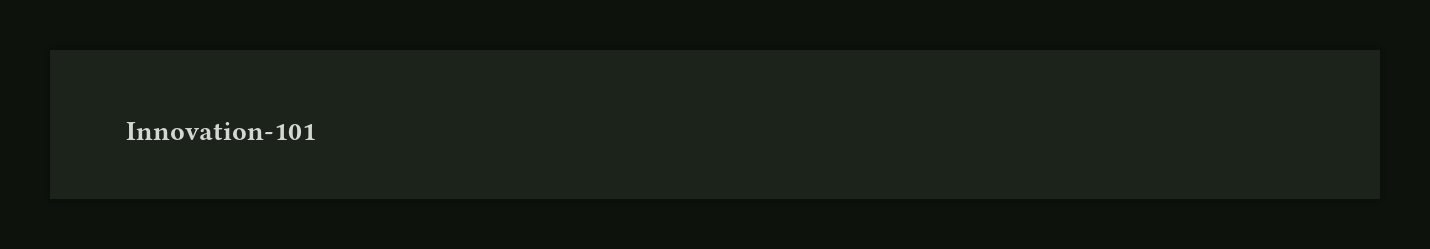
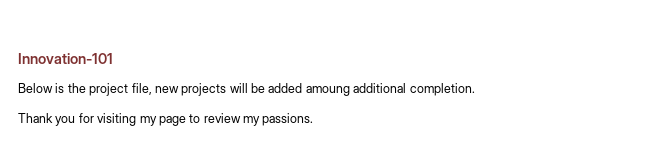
(316, 131) none -> [18,83,475,96] [18,113,314,126] // Below is the project file, new projects will be added amoung additional completion. // Thank you for visiting my page to review my passions.

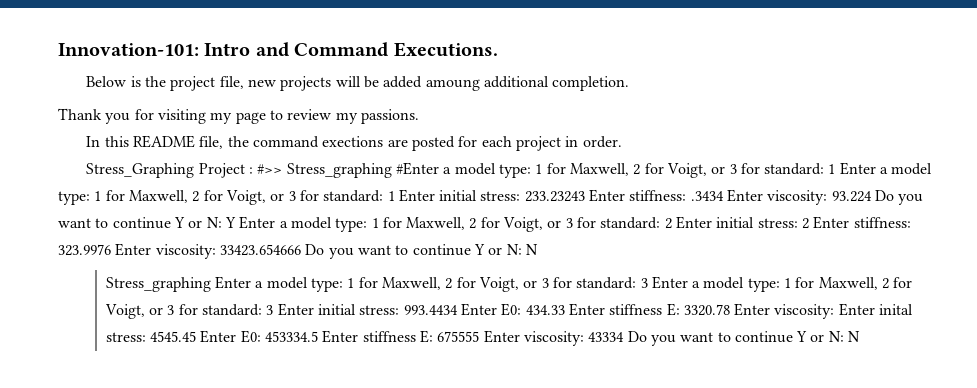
[18,53,113,64] Innovation-101 -> [58,42,498,57] Innovation-101: Intro and Command Executions.
(314, 119) none -> [86,135,622,151] [86,162,933,178] [58,189,924,205] [58,216,911,232] [58,243,538,259] [105,276,913,292] [104,303,914,319] [105,330,861,346] // In this README file, the command exections are posted for each project in order. // Stress_Graphing Project : #>> Stress_graphing #Enter a model type: 1 for Maxwell, 2 for Voigt, or 3 for standard: 1 Enter a model type: 1 for Maxwell, 2 for Voigt, or 3 for standard: 1 Enter initial stress: 233.23243 Enter stiffness: .3434 Enter viscosity: 93.224 Do you want to continue Y or N: Y Enter a model type: 1 for Maxwell, 2 for Voigt, or 3 for standard: 2 Enter initial stress: 2 Enter stiffness: 323.9976 Enter viscosity: 33423.654666 Do you want to continue Y or N: N // Stress_graphing Enter a model type: 1 for Maxwell, 2 for Voigt, or 3 for standard: 3 Enter a model type: 1 for Maxwell, 2 for Voigt, or 3 for standard: 3 Enter initial stress: 993.4434 Enter E0: 434.33 Enter stiffness E: 3320.78 Enter viscosity: Enter inital stress: 4545.45 Enter E0: 453334.5 Enter stiffness E: 675555 Enter viscosity: 43334 Do you want to continue Y or N: N

